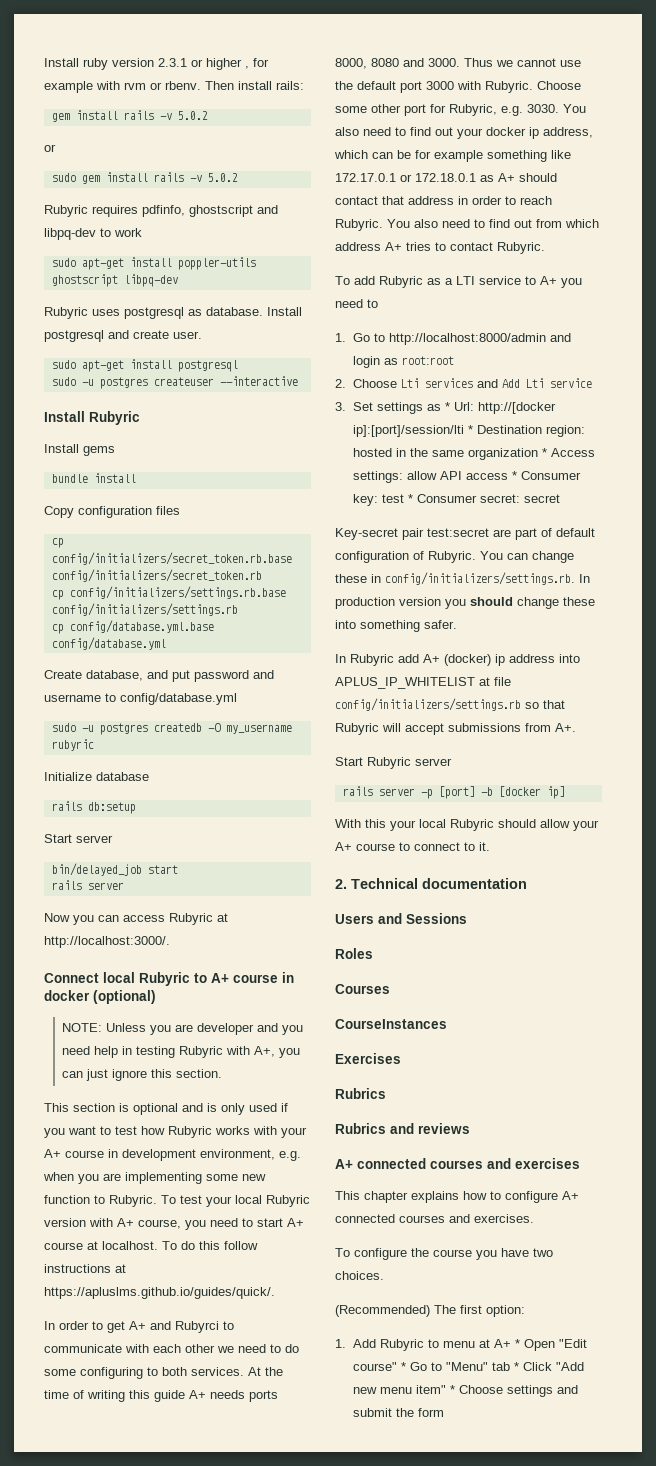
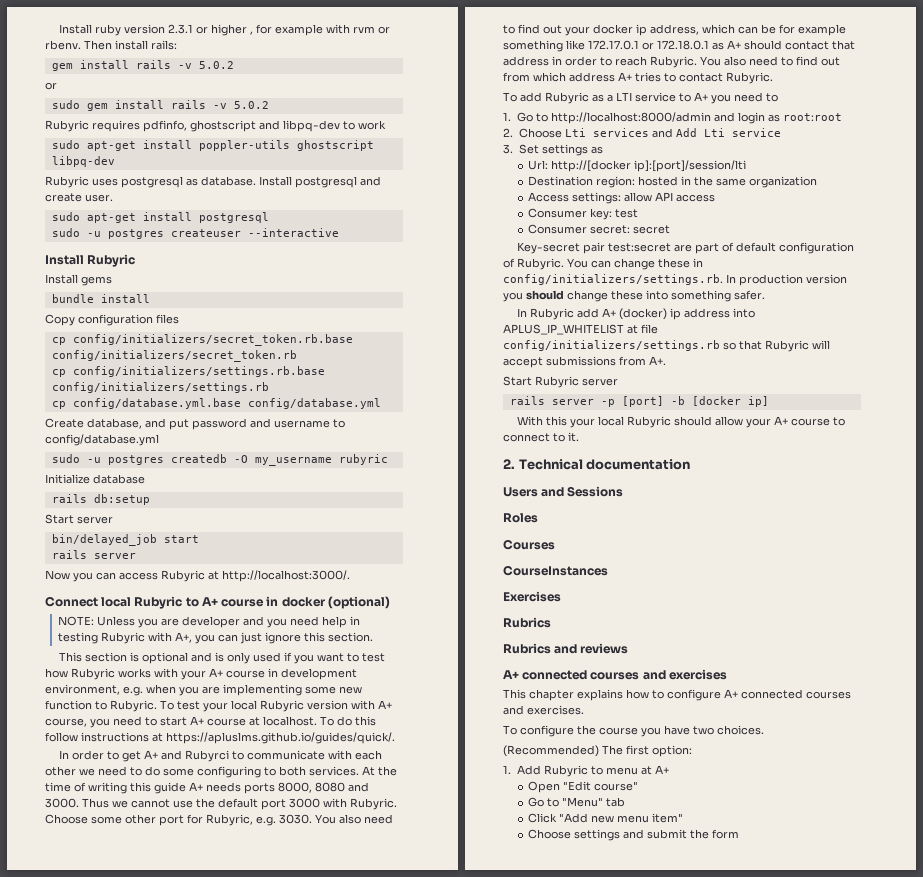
[445,402,451,411] * -> (603, 150) //
[468,425,474,434] * -> (747, 166) //
[542,448,548,457] * -> (818, 182) //
[512,471,518,480] * -> (716, 198) //
[408,494,414,503] * -> (639, 213) //
[515,1339,521,1348] * -> (669, 769) //
[401,1362,407,1371] * -> (639, 786) //
[514,1362,520,1371] * -> (626, 802) //
[450,1385,456,1394] * -> (684, 818) //

